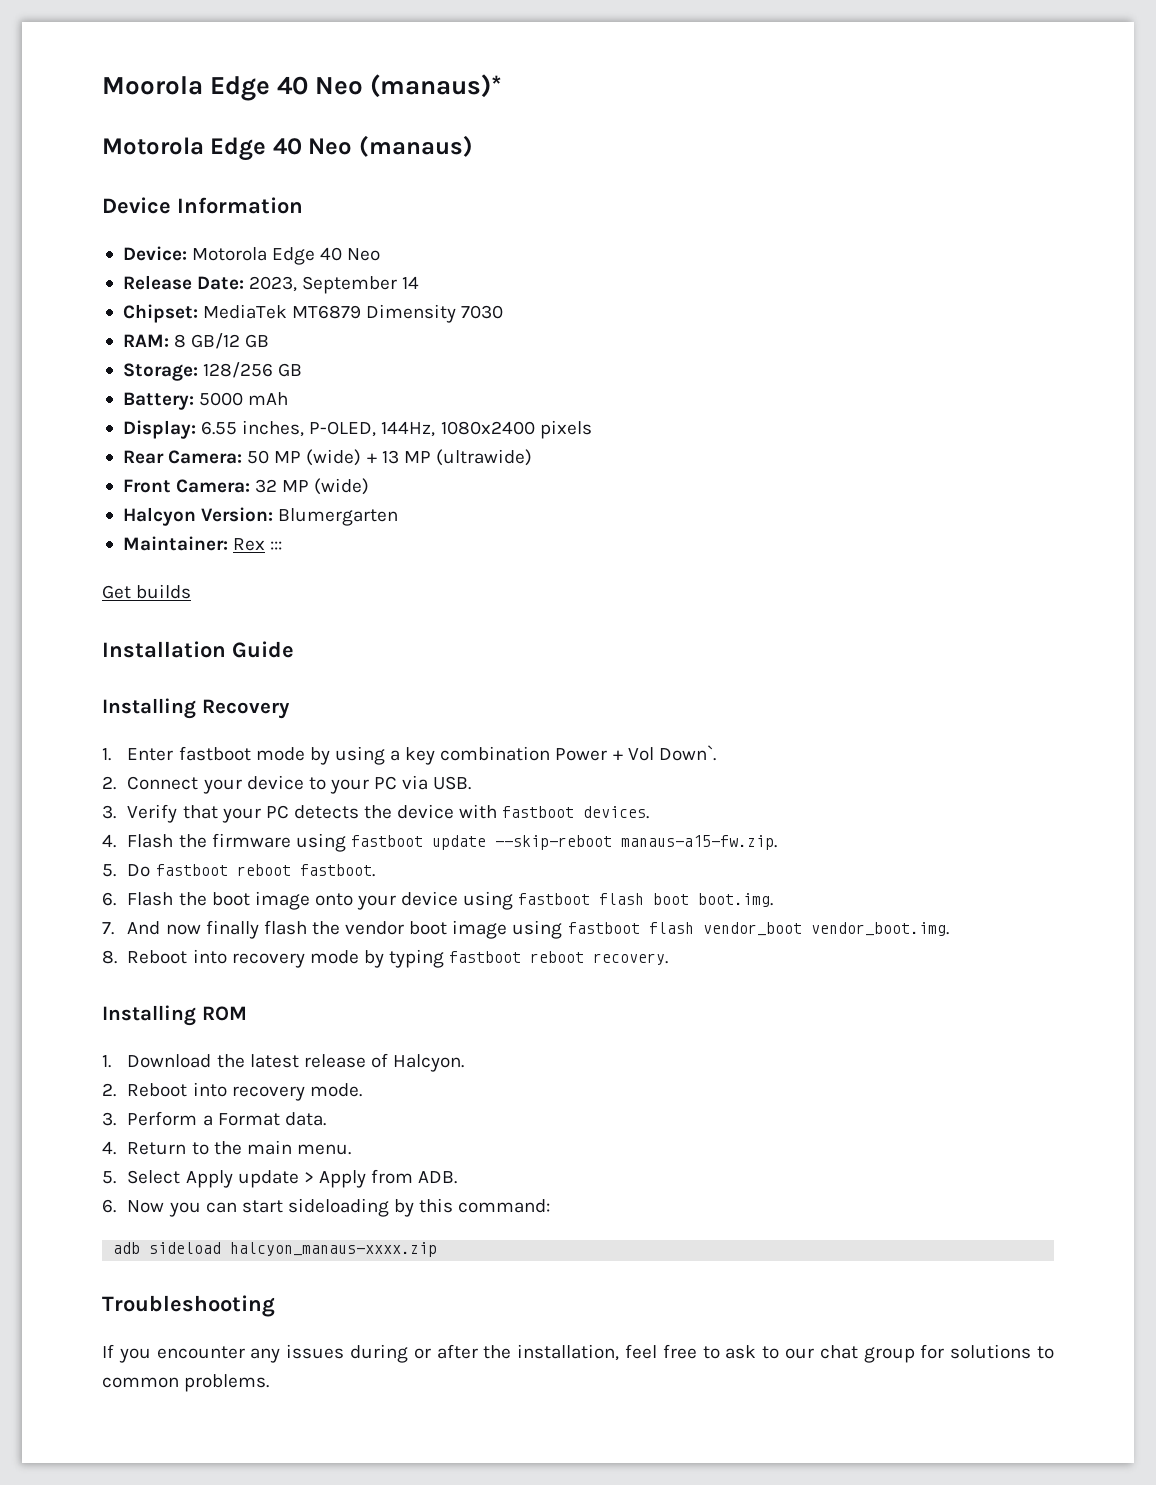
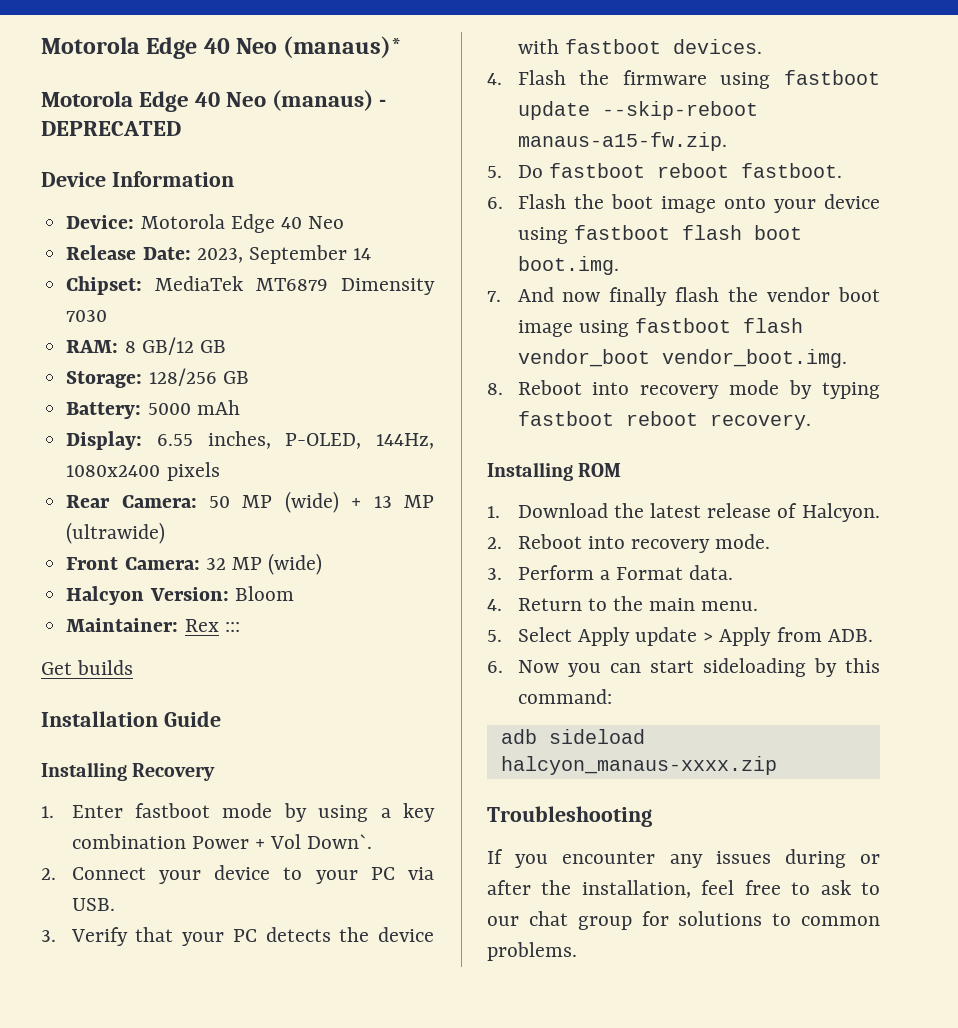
[102,76,203,95] Moorola -> [41,37,140,54] Motorola
(473, 146) none -> [379,99,387,107] [41,121,181,136] - DEPRECATED
[278,508,399,526] Blumergarten -> [234,586,294,601] Bloom

